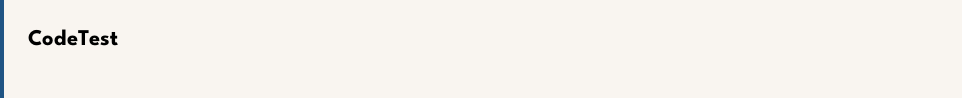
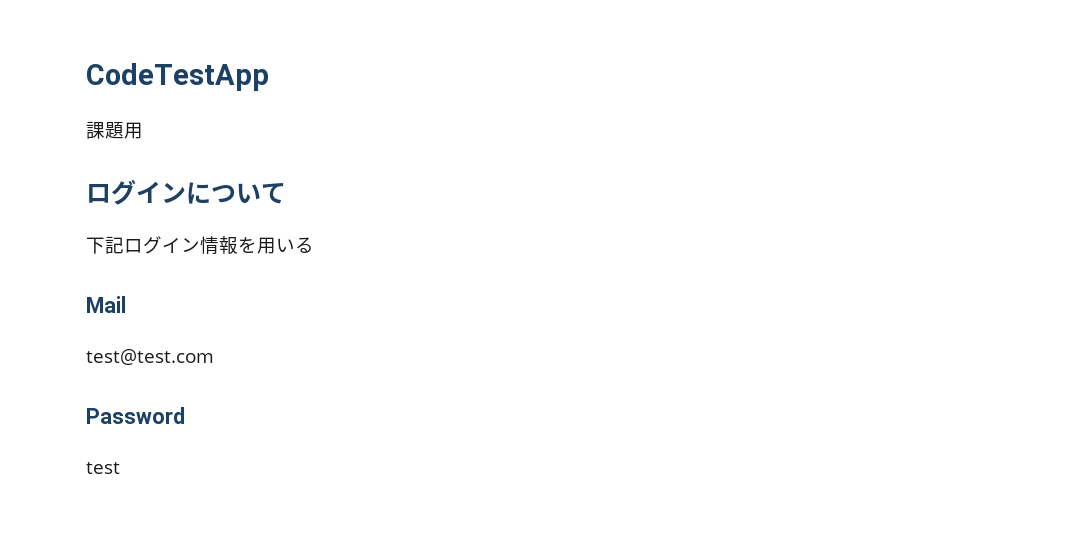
[28,29,118,46] CodeTest -> [86,63,269,91] [86,121,143,139] [86,179,286,205] [86,236,314,255] [86,296,126,313] [86,349,214,365] [86,407,185,424] [86,462,120,474] CodeTestApp // 課題用 // ログインについて // 下記ログイン情報を用いる // Mail // test@test.com // Password // test

